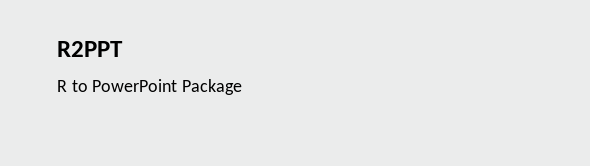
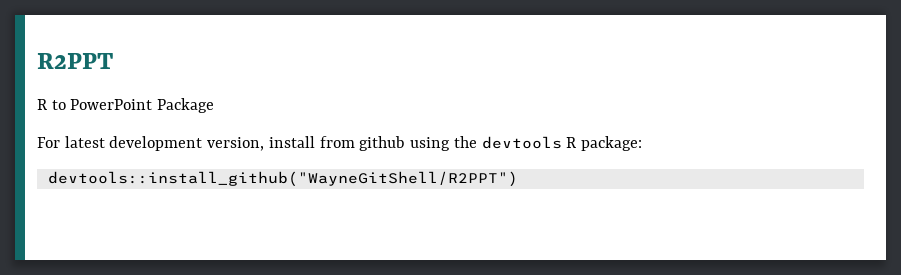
(243, 87) none -> [37,136,642,151] [47,171,518,187] // For latest development version, install from github using the devtools R package: // devtools::install_github("WayneGitShell/R2PPT")

